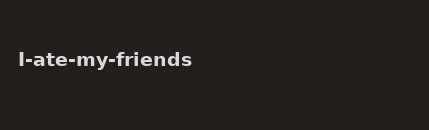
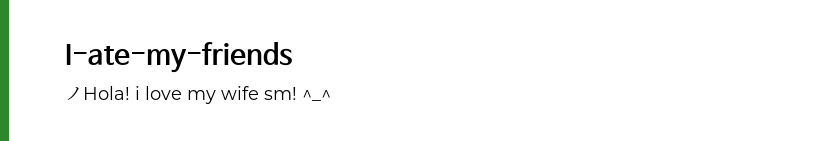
(192, 61) none -> [65,86,331,104] // ノHola! i love my wife sm! ^_^

